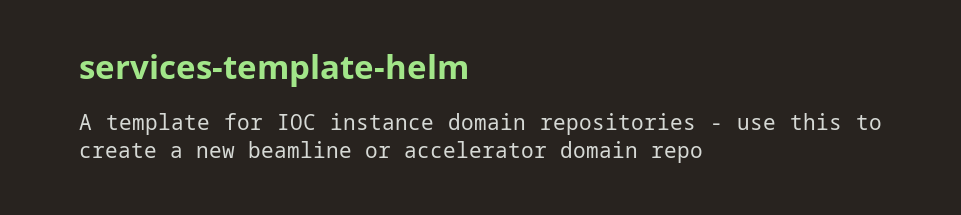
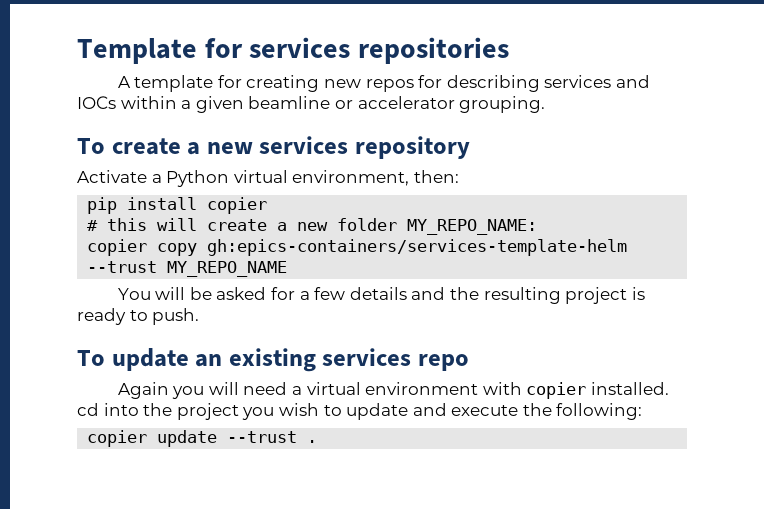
[79,54,469,87] services-template-helm -> [77,37,509,64] Template for services repositories
[277,113,882,135] [79,141,703,163] IOC instance domain repositories - use this to create a new beamline or accelerator domain repo -> [246,75,651,92] [77,96,546,113] [77,136,471,159] [77,170,459,187] [87,197,268,214] [87,218,538,235] [87,239,628,256] [87,261,288,277] [117,287,645,304] [77,308,200,325] [77,348,470,372] [117,382,670,399] [77,403,643,420] [87,430,318,447] creating new repos for describing services and IOCs within a given beamline or accelerator grouping. // To create a new services repository // Activate a Python virtual environment, then: // pip install copier // # this will create a new folder MY_REPO_NAME: // copier copy gh:epics-containers/services-template-helm --trust MY_REPO_NAME // You will be asked for a few details and the resulting project is ready to push. // To update an existing services repo // Again you will need a virtual environment with copier installed. cd into the project you wish to update and execute the following: // copier update --trust .

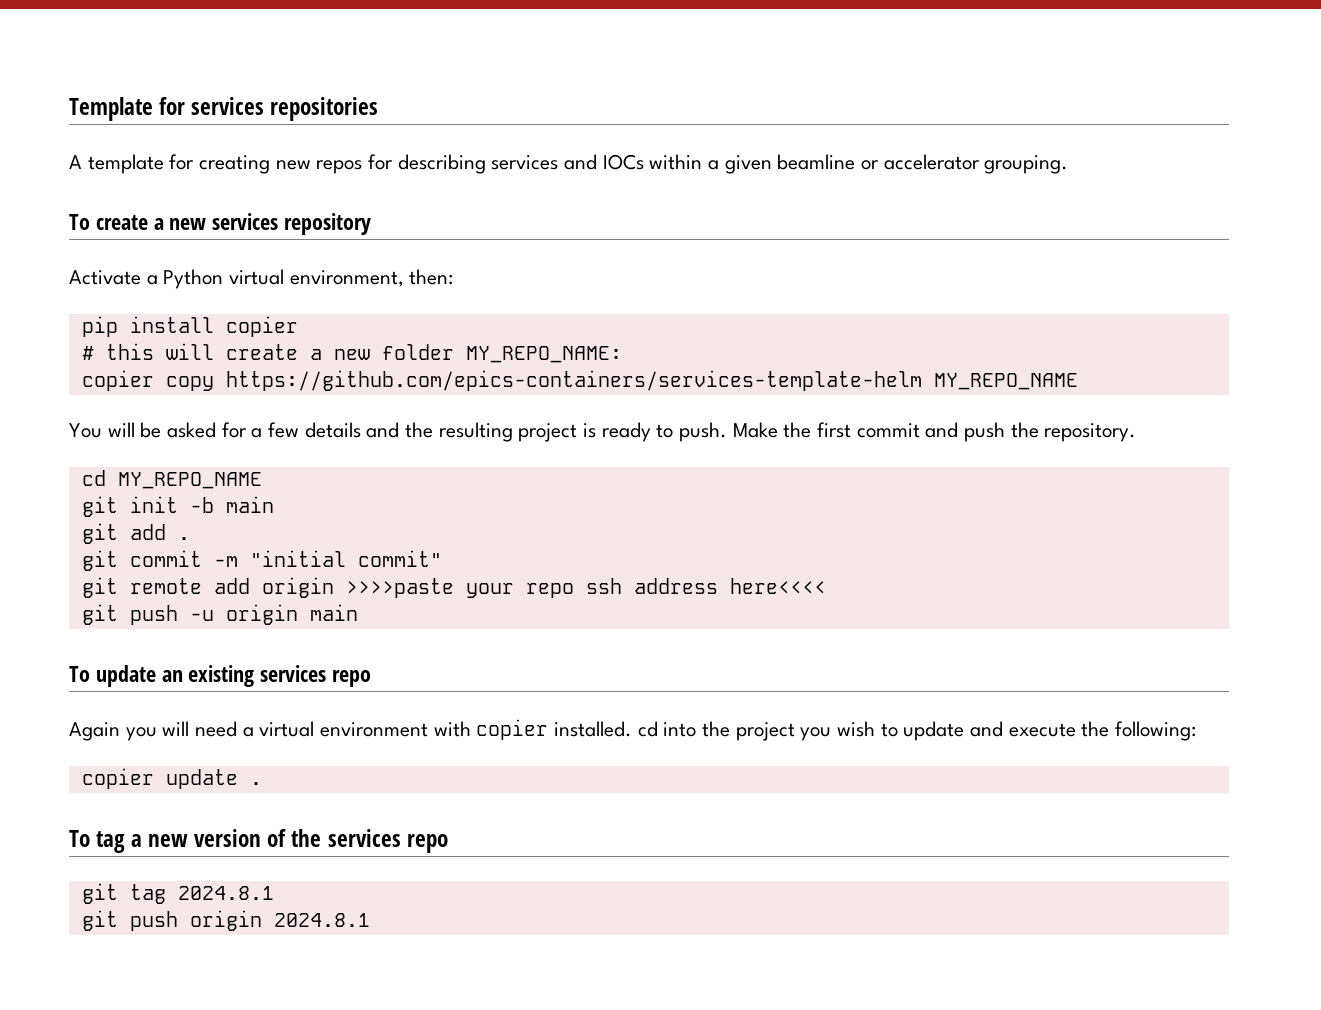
[207,239,628,256] [87,261,158,273] gh:epics-containers/services-template-helm --trust -> [225,370,922,391] https://github.com/epics-containers/services-template-helm
(200, 316) none -> [732,422,1137,442] [81,470,262,489] [81,496,274,517] [81,523,190,544] [81,550,442,571] [81,577,826,598] [81,604,358,625] Make the first commit and push the repository. // cd MY_REPO_NAME // git init -b main // git add . // git commit -m "initial commit" // git remote add origin >>>>paste your repo ssh address here<<<< // git push -u origin main
[227,431,318,443] --trust . -> [249,782,262,785] [69,829,448,853] [81,883,274,904] [81,910,370,931] . // To tag a new version of the services repo // git tag 2024.8.1 // git push origin 2024.8.1

